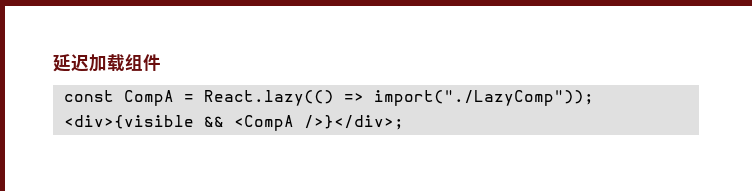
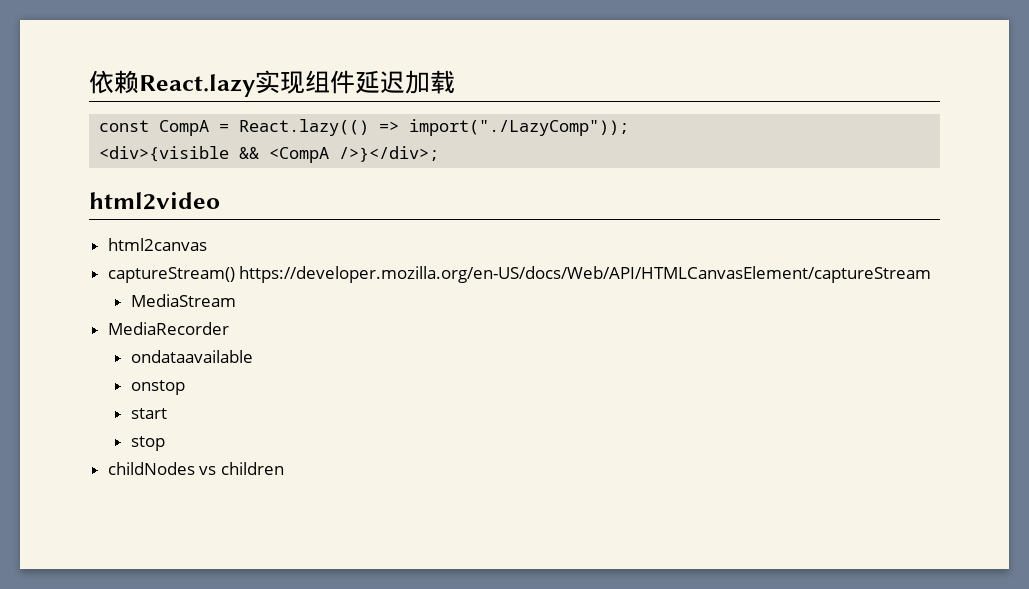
(53, 63) none -> [89,70,355,97] 依赖React.lazy实现组件
[125,54,161,71] 组件 -> (455, 82) none
(404, 122) none -> [89,192,220,210] [107,238,207,251] [107,266,932,283] [130,294,236,307] [107,322,229,335] [130,350,253,363] [130,380,185,395] [130,408,167,419] [130,436,165,451] [107,462,284,475] // html2video // html2canvas // captureStream() https://developer.mozilla.org/en-US/docs/Web/API/HTMLCanvasElement/captureStream // MediaStream // MediaRecorder // ondataavailable // onstop // start // stop // childNodes vs children

